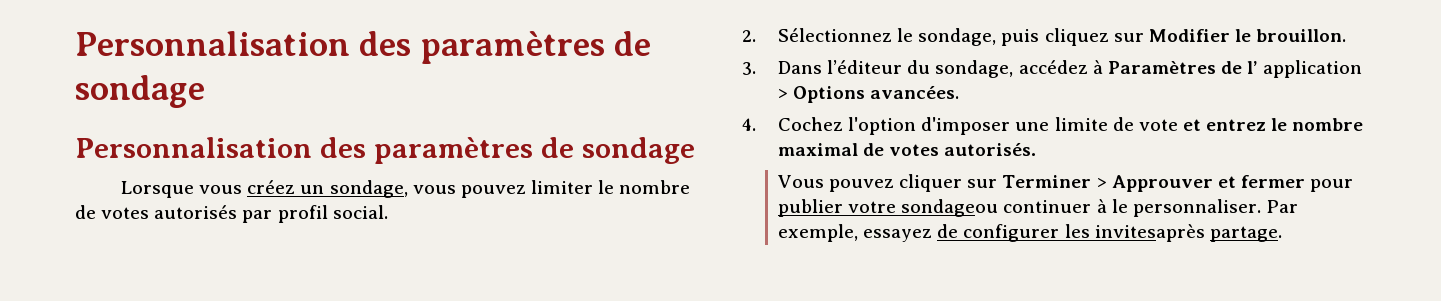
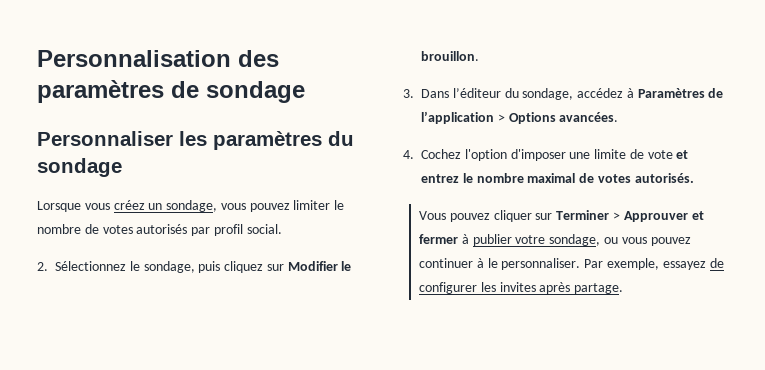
[75,31,651,64] [75,75,205,108] [75,137,574,164] Personnalisation des paramètres de sondage // Personnalisation des paramètres de -> [37,50,279,67] [37,80,305,103] [37,131,354,150] Personnalisation des paramètres de sondage // Personnaliser les paramètres du
[1247,60,1363,78] l’ application -> [421,111,494,124] l’application
[1310,179,1354,192] pour -> [461,234,469,244] à
[901,199,999,217] sondageou -> [549,234,691,246] sondage, ou vous pouvez
[1094,224,1205,242] invitesaprès -> [499,282,571,294] invites après

